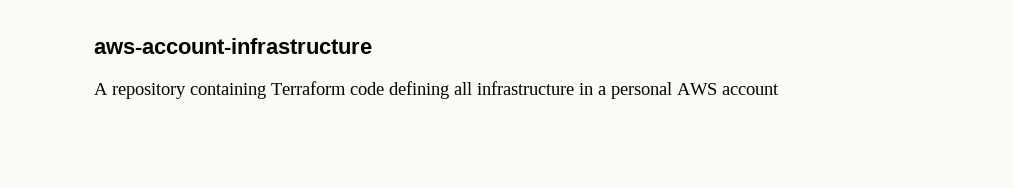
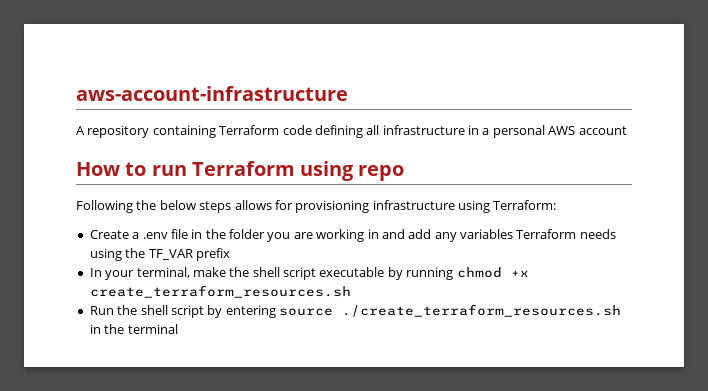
(779, 89) none -> [76,161,405,181] [76,200,557,213] [89,229,616,242] [89,248,230,261] [89,267,529,280] [89,285,351,298] [89,304,621,318] [89,324,178,334] // How to run Terraform using repo // Following the below steps allows for provisioning infrastructure using Terraform: // Create a .env file in the folder you are working in and add any variables Terraform needs using the TF_VAR prefix // In your terminal, make the shell script executable by running chmod +x create_terraform_resources.sh // Run the shell script by entering source ./create_terraform_resources.sh in the terminal

